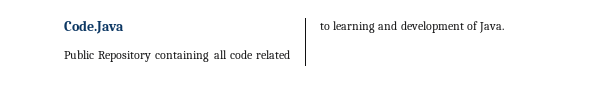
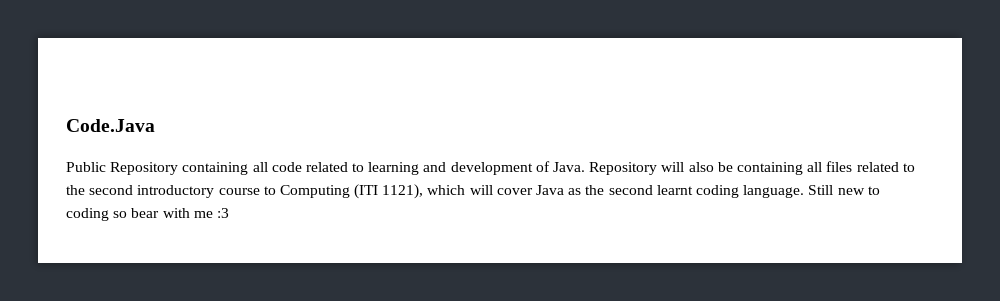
(505, 27) none -> [589,161,915,175] [66,184,880,199] [66,208,229,221] Repository will also be containing all files related to the second introductory course to Computing (ITI 1121), which will cover Java as the second learnt coding language. Still new to coding so bear with me :3

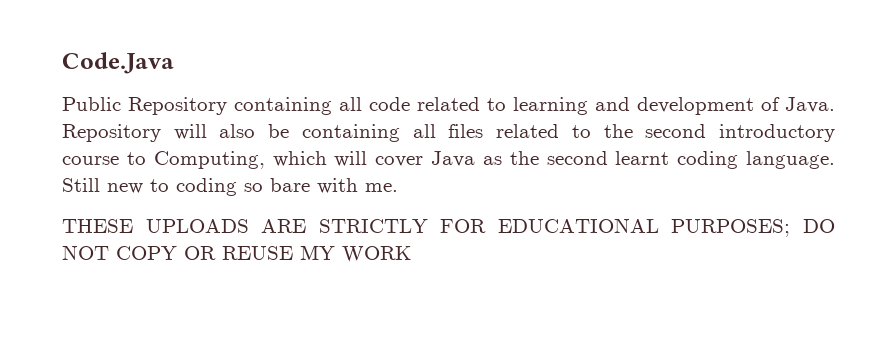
[279,184,424,199] Computing (ITI 1121), -> [153,151,265,169] Computing,
[131,208,229,218] bear with me :3 -> [270,178,398,194] [62,218,835,237] [62,245,411,262] bare with me. // THESE UPLOADS ARE STRICTLY FOR EDUCATIONAL PURPOSES; DO NOT COPY OR REUSE MY WORK

